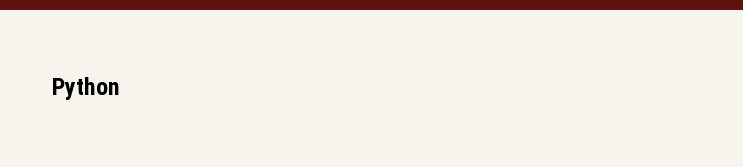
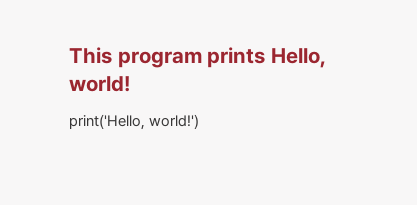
[52,77,120,100] Python -> [69,47,327,68] [69,76,130,92] [69,114,200,130] This program prints Hello, world! // print('Hello, world!')

